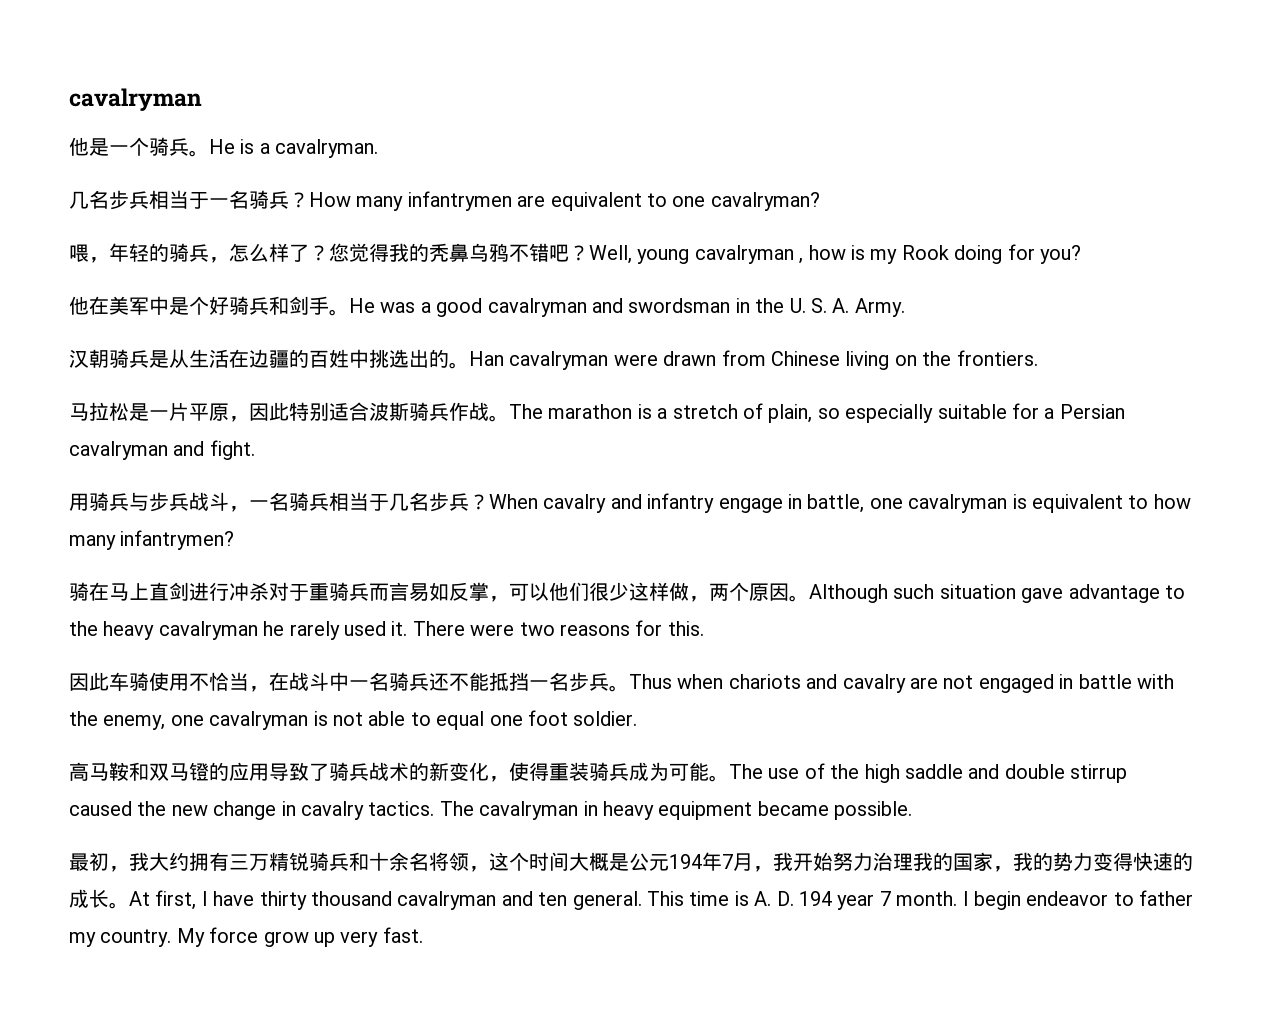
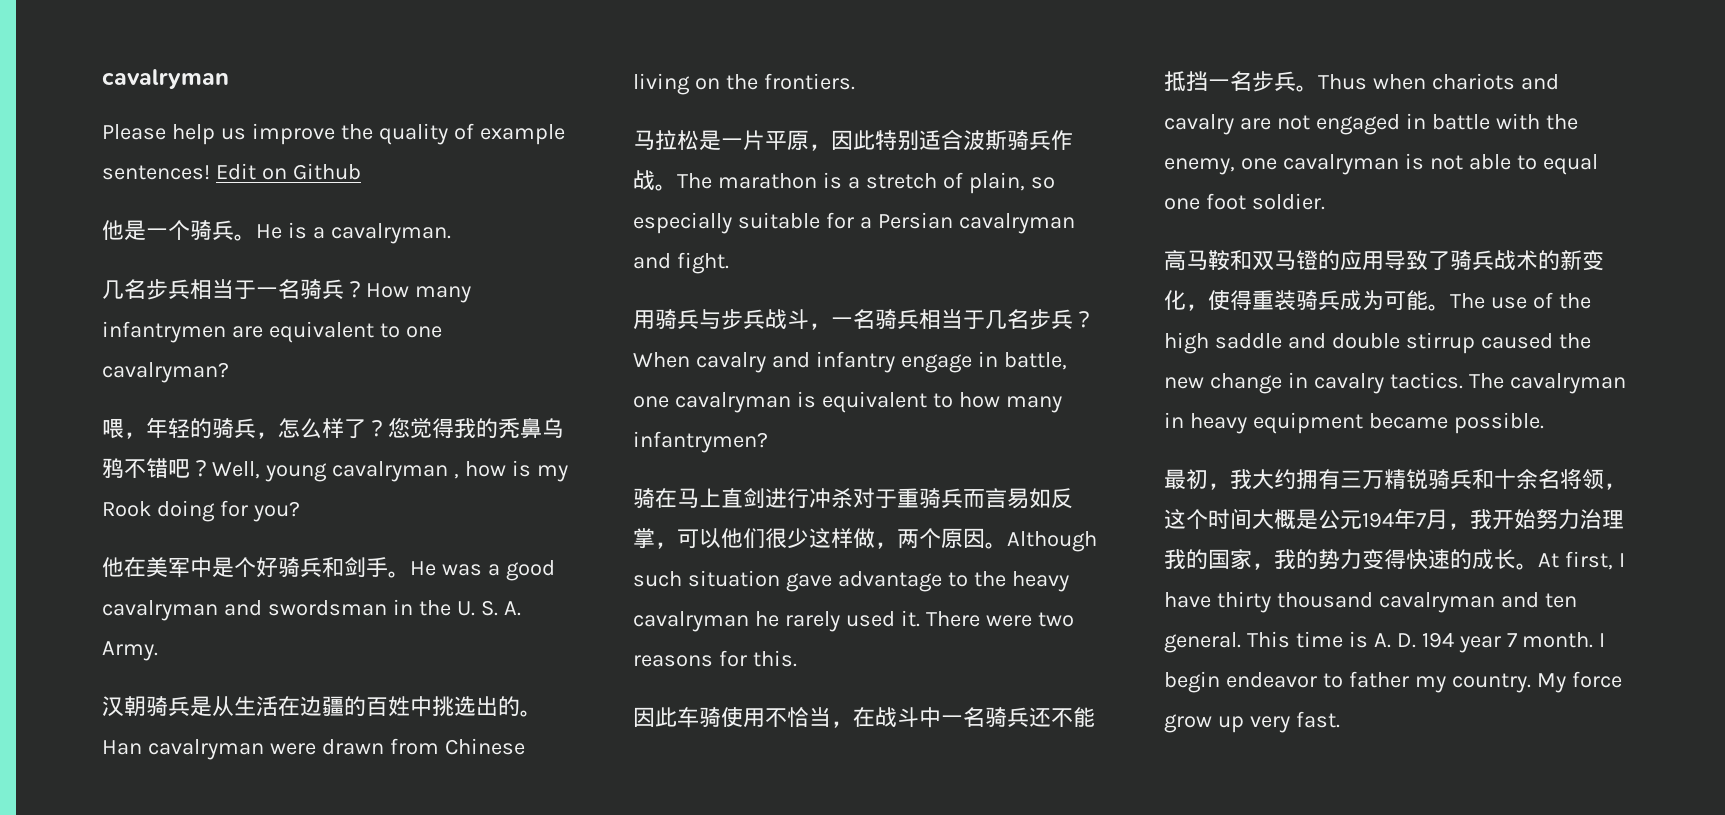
[69,88,202,111] cavalryman -> [102,69,229,89] [102,123,565,145] [102,163,361,180] cavalryman // Please help us improve the quality of example sentences! Edit on Github

